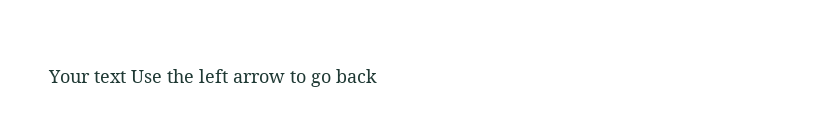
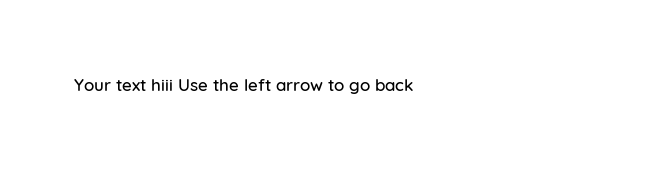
(126, 77) none -> [151,79,173,91] hiii

